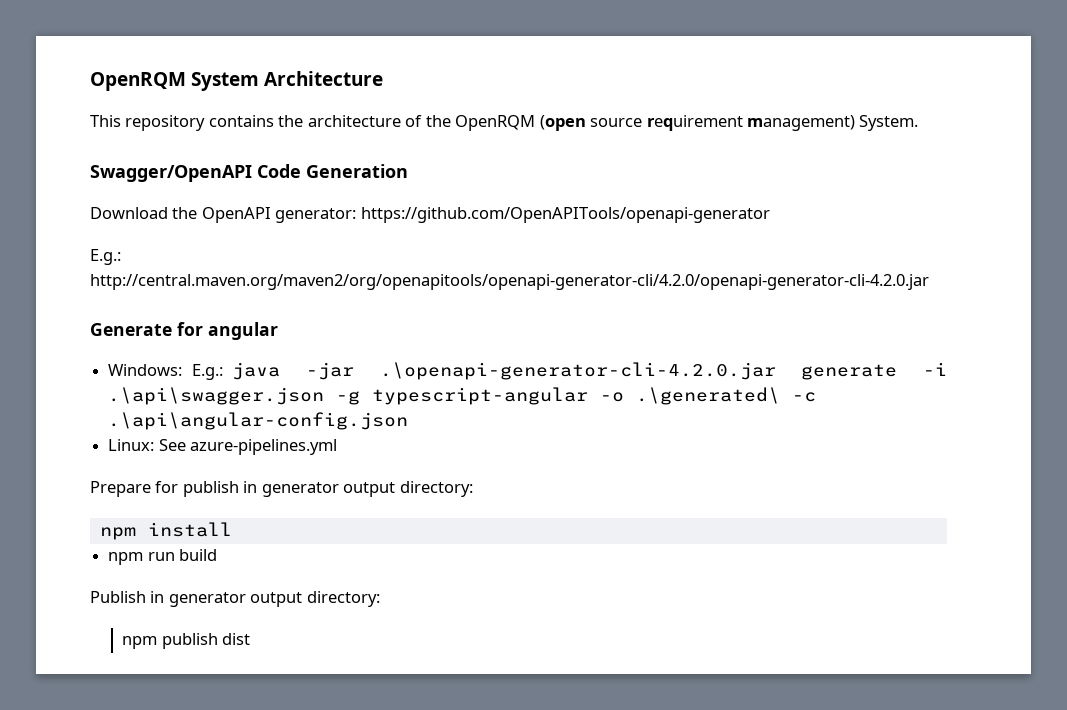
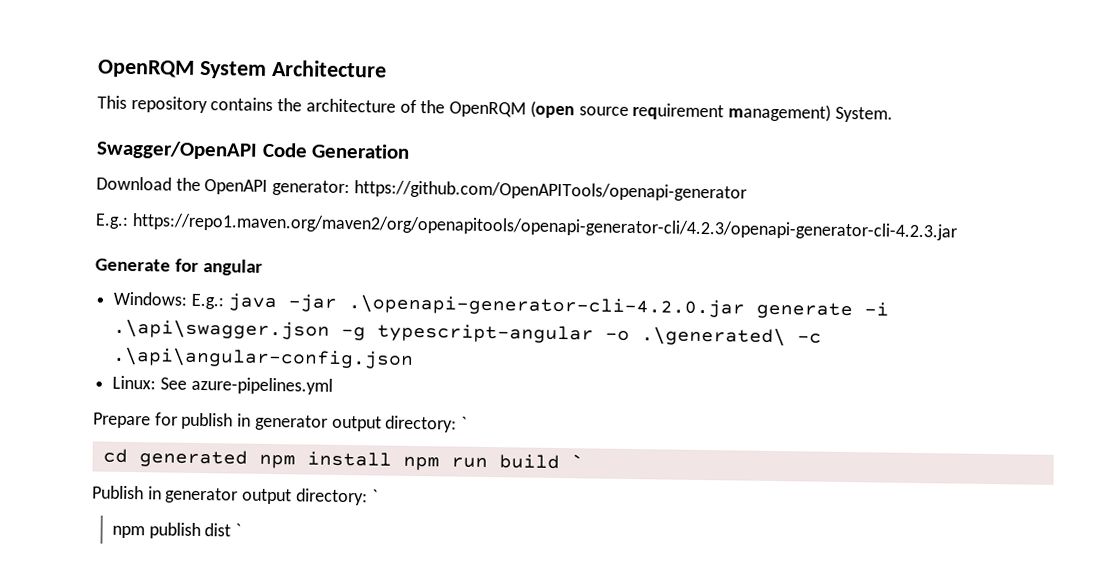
[90,274,929,290] http://central.maven.org/maven2/org/openapitools/openapi-generator-cli/4.2.0/openapi-generator-cli-4.2.0.jar -> [131,213,957,241] https://repo1.maven.org/maven2/org/openapitools/openapi-generator-cli/4.2.3/openapi-generator-cli-4.2.3.jar
(473, 489) // -> [461,416,468,430] [102,448,248,468] ` // cd generated
(232, 529) // -> (392, 459) none
(218, 555) none -> [570,454,584,469] `
(380, 599) none -> [371,489,378,503] `
(251, 639) none -> [234,523,241,537] `

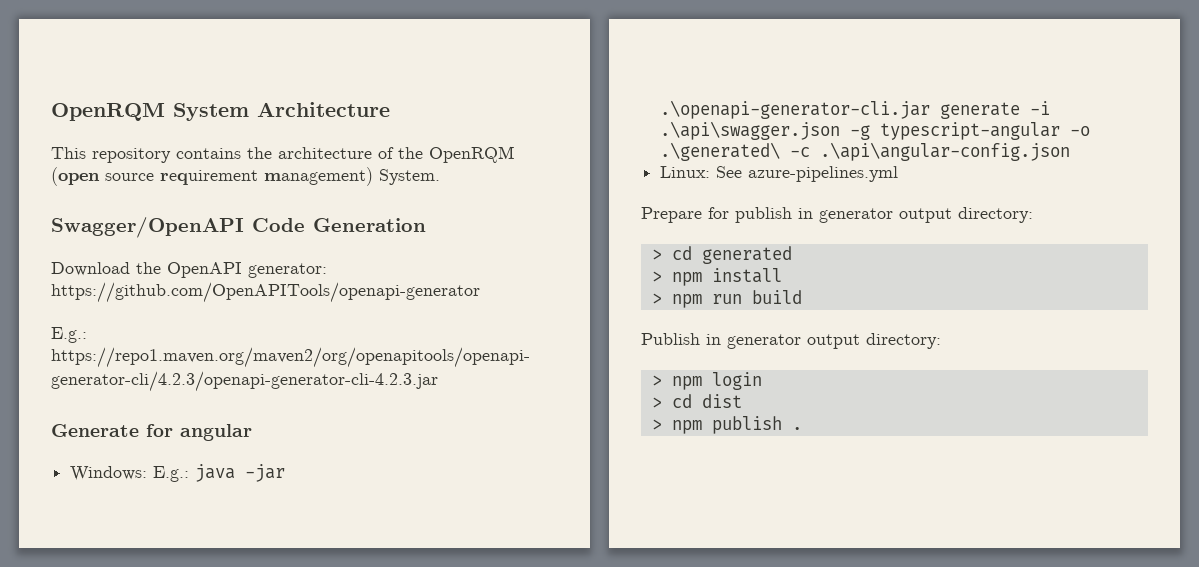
[347,294,745,318] .\openapi-generator-cli-4.2.0.jar -> [660,100,931,119] .\openapi-generator-cli.jar
[461,416,468,430] ` // -> [651,249,662,260] // >
(248, 458) none -> [651,271,662,282] // >
(392, 459) none -> [651,293,662,304] // >
[570,454,584,469] ` -> (802, 297) none
[371,489,378,503] [111,522,241,540] ` // npm publish dist ` -> [651,372,762,390] [651,394,742,408] [651,416,802,434] // > npm login // > cd dist // > npm publish .

